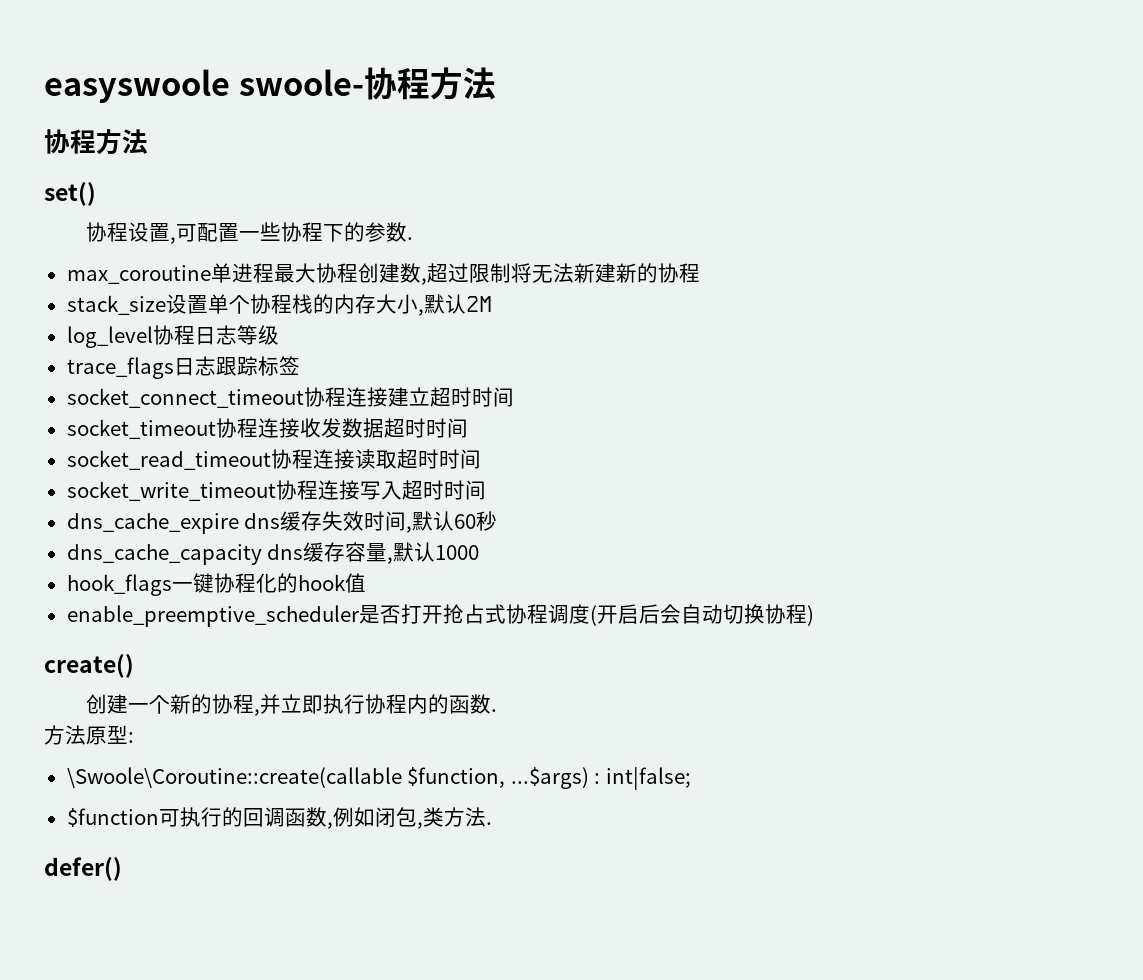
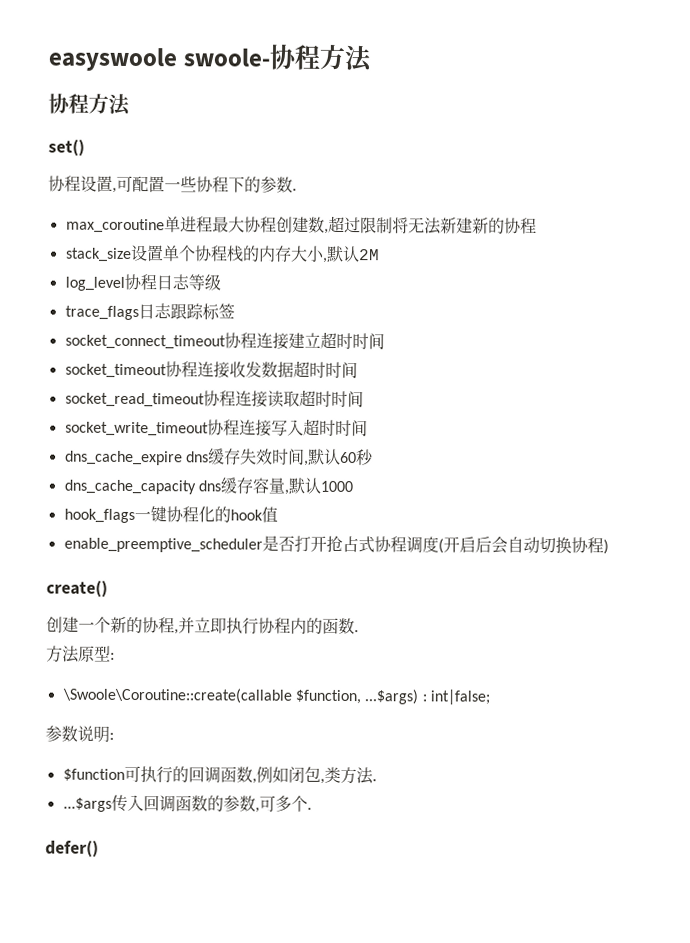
(691, 778) none -> [45,725,114,743] // 参数说明:
(492, 823) none -> [62,794,312,813] // ...$args传入回调函数的参数,可多个.

